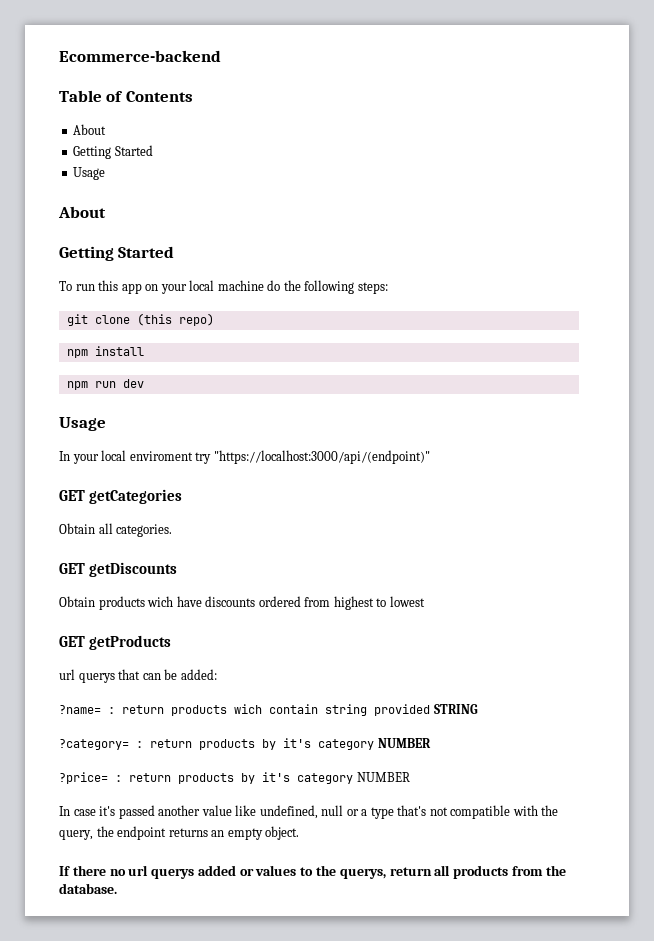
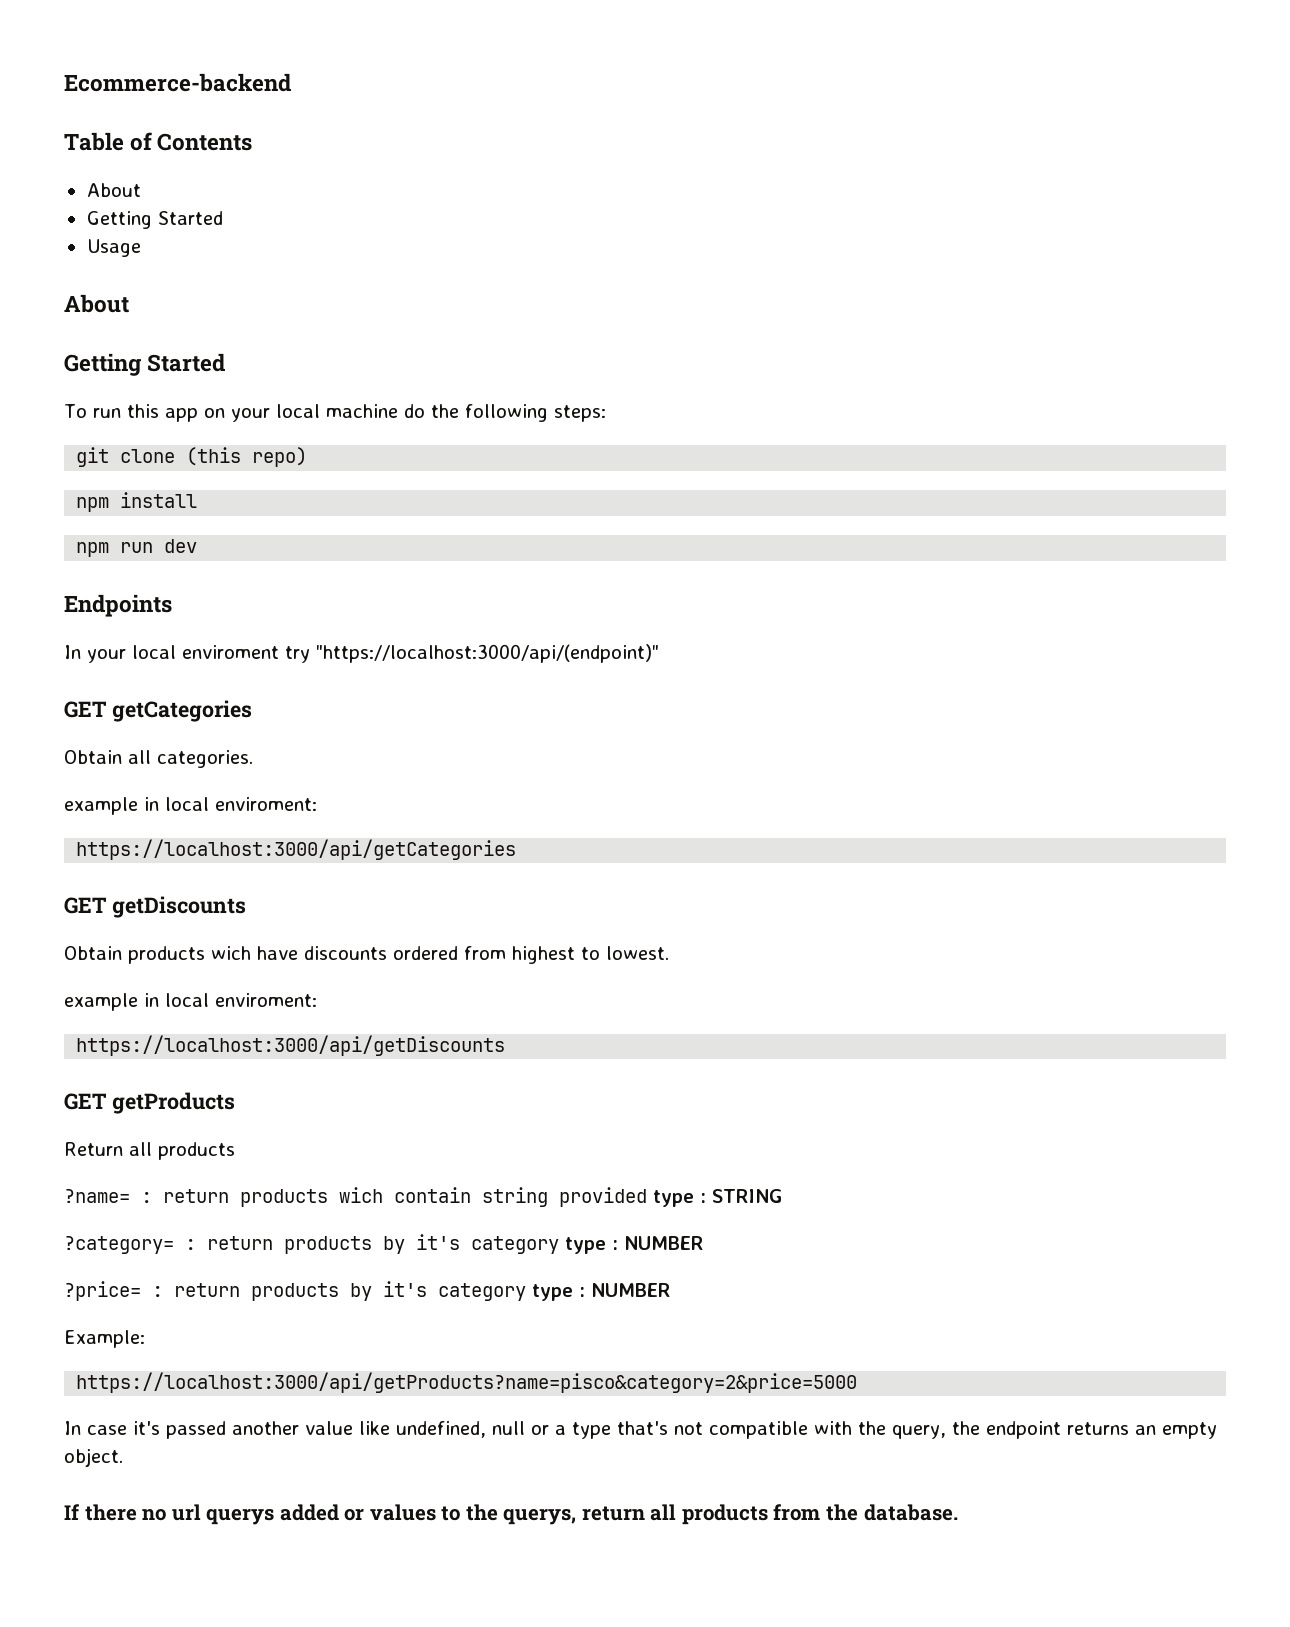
[59,417,106,431] Usage -> [64,594,172,617] Endpoints
(173, 530) none -> [64,797,317,815] [76,839,517,860] // example in local enviroment: // https://localhost:3000/api/getCategories
[389,596,425,607] [59,635,172,650] [59,669,217,683] lowest // GET getProducts // url querys that can be added: -> [606,946,669,960] [64,993,317,1011] [76,1035,506,1056] [64,1092,235,1114] [64,1142,235,1160] lowest. // example in local enviroment: // https://localhost:3000/api/getDiscounts // GET getProducts // Return all products
(430, 710) none -> [653,1190,706,1207] type :
(374, 744) none -> [565,1237,618,1254] type :
[356,772,410,782] NUMBER -> [532,1283,670,1301] [64,1330,145,1348] [76,1372,858,1393] type : NUMBER // Example: // https://localhost:3000/api/getProducts?name=pisco&category=2&price=5000

